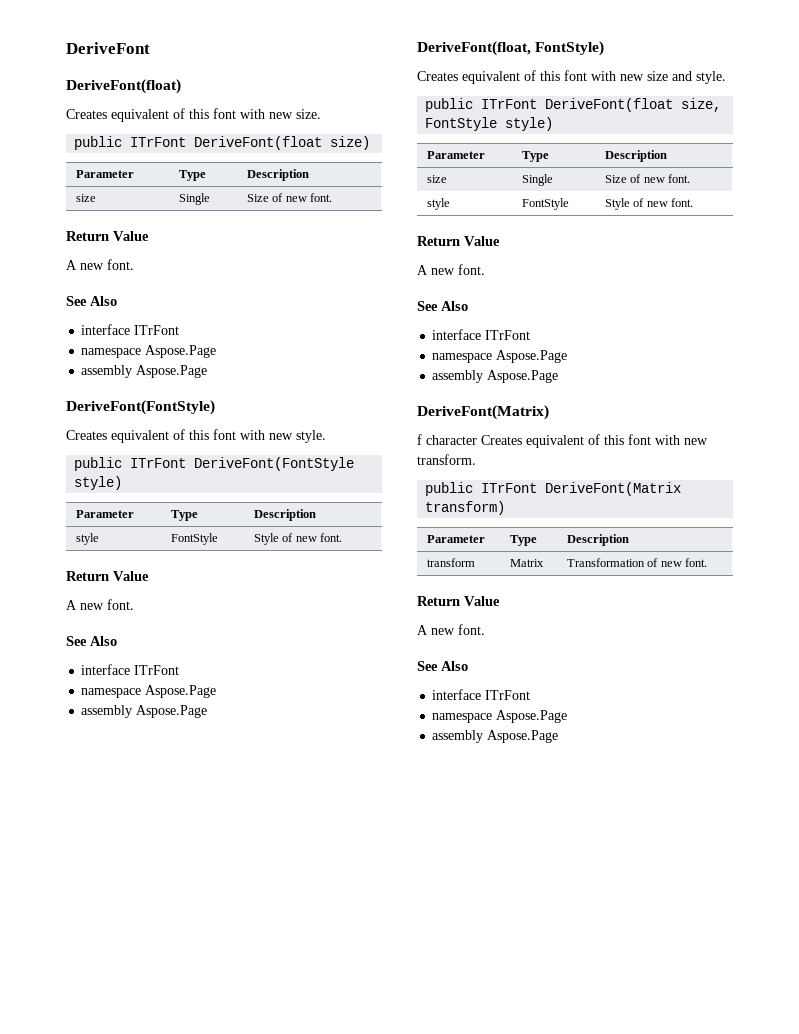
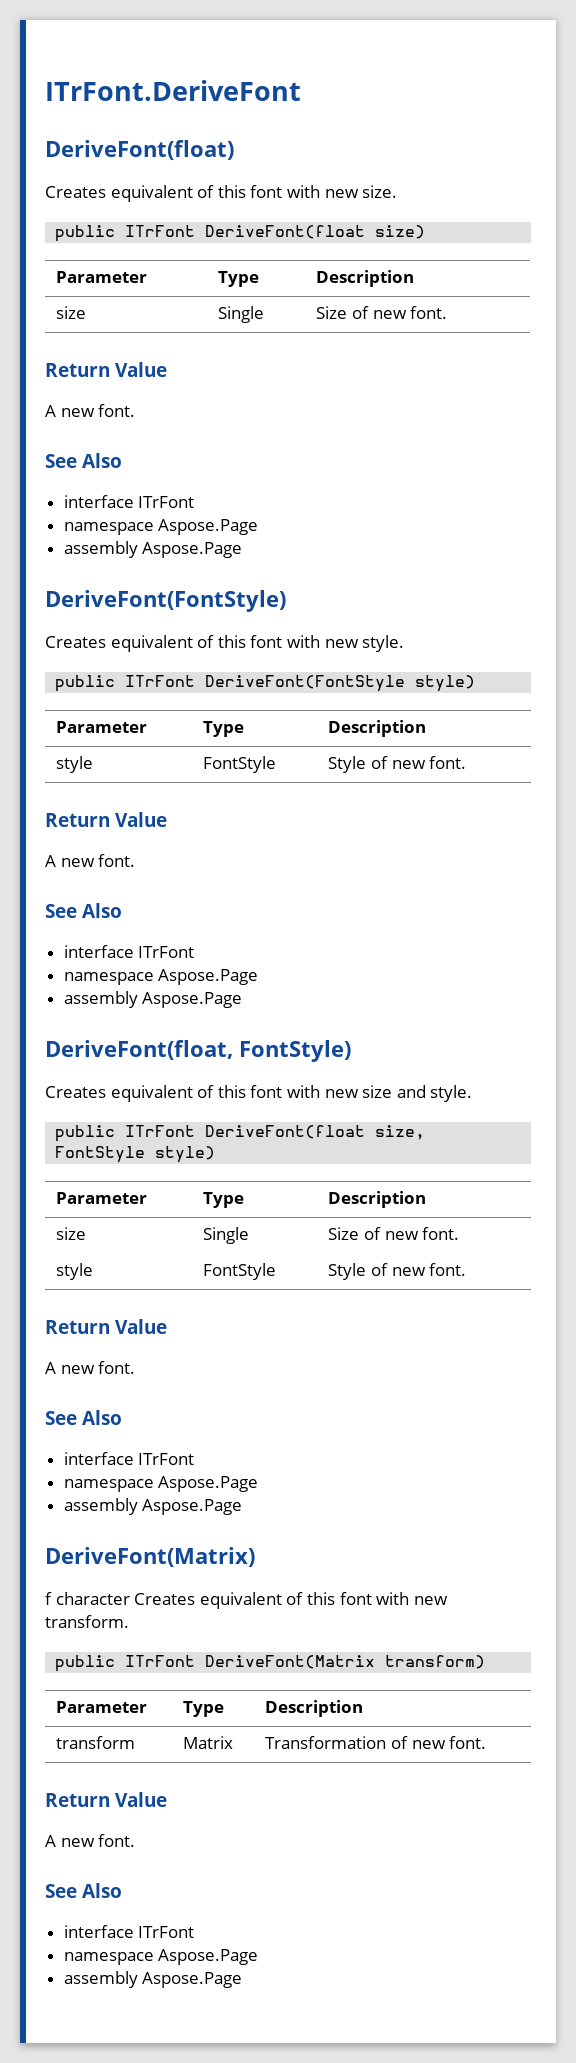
[66,42,150,54] DeriveFont -> [45,80,301,101] ITrFont.DeriveFont

